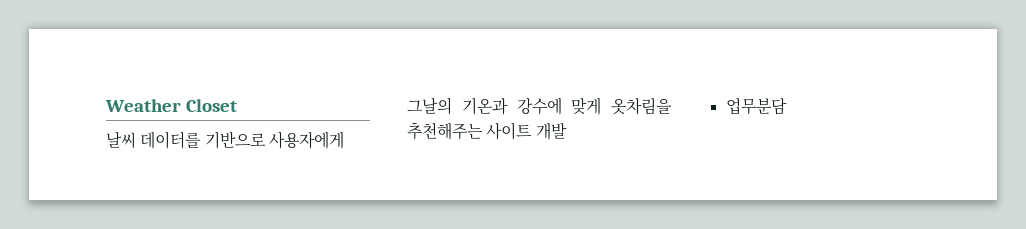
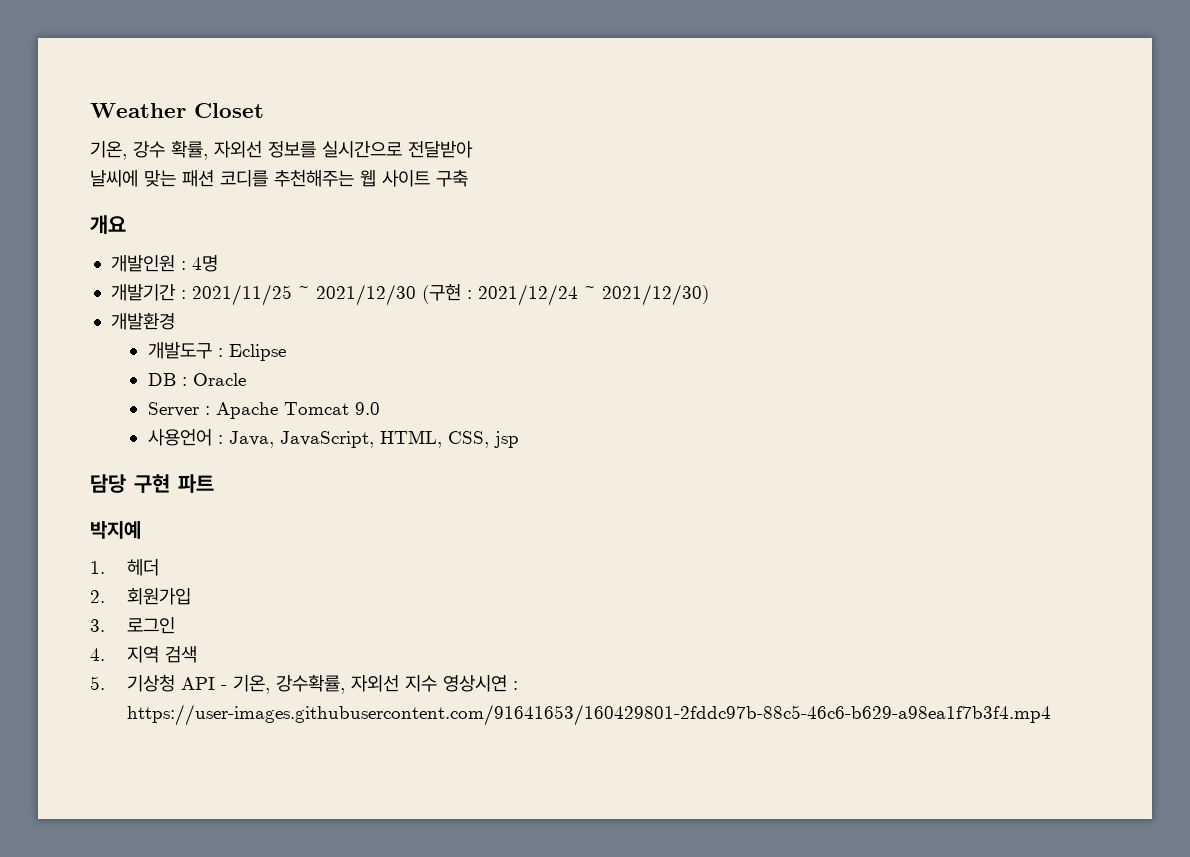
[106,131,344,149] [407,97,672,115] [407,122,567,140] [725,97,787,115] 날씨 데이터를 기반으로 사용자에게 그날의 기온과 강수에 맞게 옷차림을 추천해주는 사이트 개발 // 업무분담 -> [90,140,473,160] [90,169,468,187] [90,215,126,234] [110,255,218,272] [110,284,709,306] [110,312,175,330] [147,342,286,361] [147,373,246,386] [147,402,380,419] [147,429,519,448] [90,474,214,493] [90,521,141,539] [90,559,159,576] [90,588,191,605] [90,617,175,634] [90,646,197,663] [90,674,518,694] [126,704,1051,726] 기온, 강수 확률, 자외선 정보를 실시간으로 전달받아 // 날씨에 맞는 패션 코디를 추천해주는 웹 사이트 구축 // 개요 // 개발인원 : 4명 // 개발기간 : 2021/11/25 ~ 2021/12/30 (구현 : 2021/12/24 ~ 2021/12/30) // 개발환경 // 개발도구 : Eclipse // DB : Oracle // Server : Apache Tomcat 9.0 // 사용언어 : Java, JavaScript, HTML, CSS, jsp // 담당 구현 파트 // 박지예 // 1. 헤더 // 2. 회원가입 // 3. 로그인 // 4. 지역 검색 // 5. 기상청 API - 기온, 강수확률, 자외선 지수 영상시연 : https://user-images.githubusercontent.com/91641653/160429801-2fddc97b-88c5-46c6-b629-a98ea1f7b3f4.mp4

